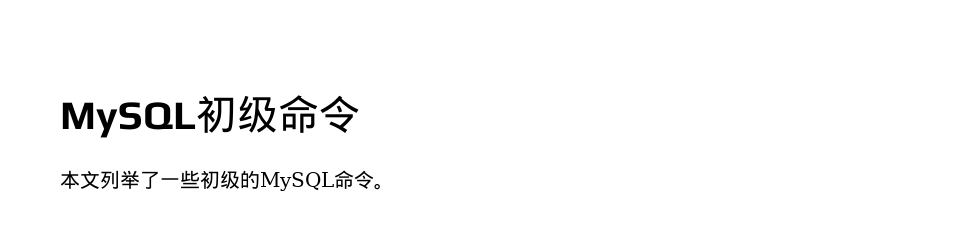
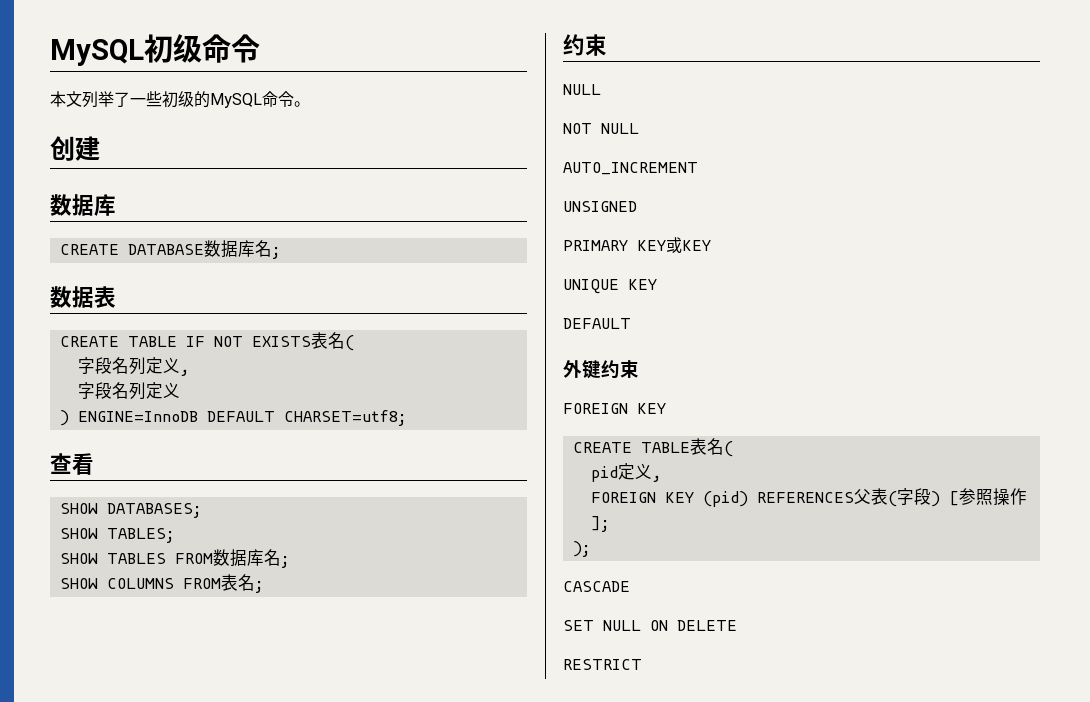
(394, 186) none -> [50,136,100,161] [50,194,116,216] [59,240,281,259] [50,286,116,308] [59,332,354,351] [77,357,190,376] [77,382,180,400] [59,410,407,426] [50,453,94,475] [59,503,202,518] [59,528,175,543] [59,549,290,568] [59,574,264,593] [563,34,607,56] [563,84,601,95] [563,123,639,134] [563,162,698,175] [563,201,637,212] [563,237,711,253] [563,279,657,294] [563,318,631,329] [563,360,639,379] [563,403,666,414] [572,438,733,457] [590,463,662,482] [590,488,1027,507] [590,516,610,532] [572,541,591,557] [563,581,630,592] [563,620,737,631] [563,659,642,670] // 创建 // 数据库 // CREATE DATABASE数据库名; // 数据表 // CREATE TABLE IF NOT EXISTS表名( // 字段名列定义, // 字段名列定义 // ) ENGINE=InnoDB DEFAULT CHARSET=utf8; // 查看 // SHOW DATABASES; // SHOW TABLES; // SHOW TABLES FROM数据库名; // SHOW COLUMNS FROM表名; // 约束 // NULL // NOT NULL // AUTO_INCREMENT // UNSIGNED // PRIMARY KEY或KEY // UNIQUE KEY // DEFAULT // 外键约束 // FOREIGN KEY // CREATE TABLE表名( // pid定义, // FOREIGN KEY (pid) REFERENCES父表(字段) [参照操作]; // ); // CASCADE // SET NULL ON DELETE // RESTRICT

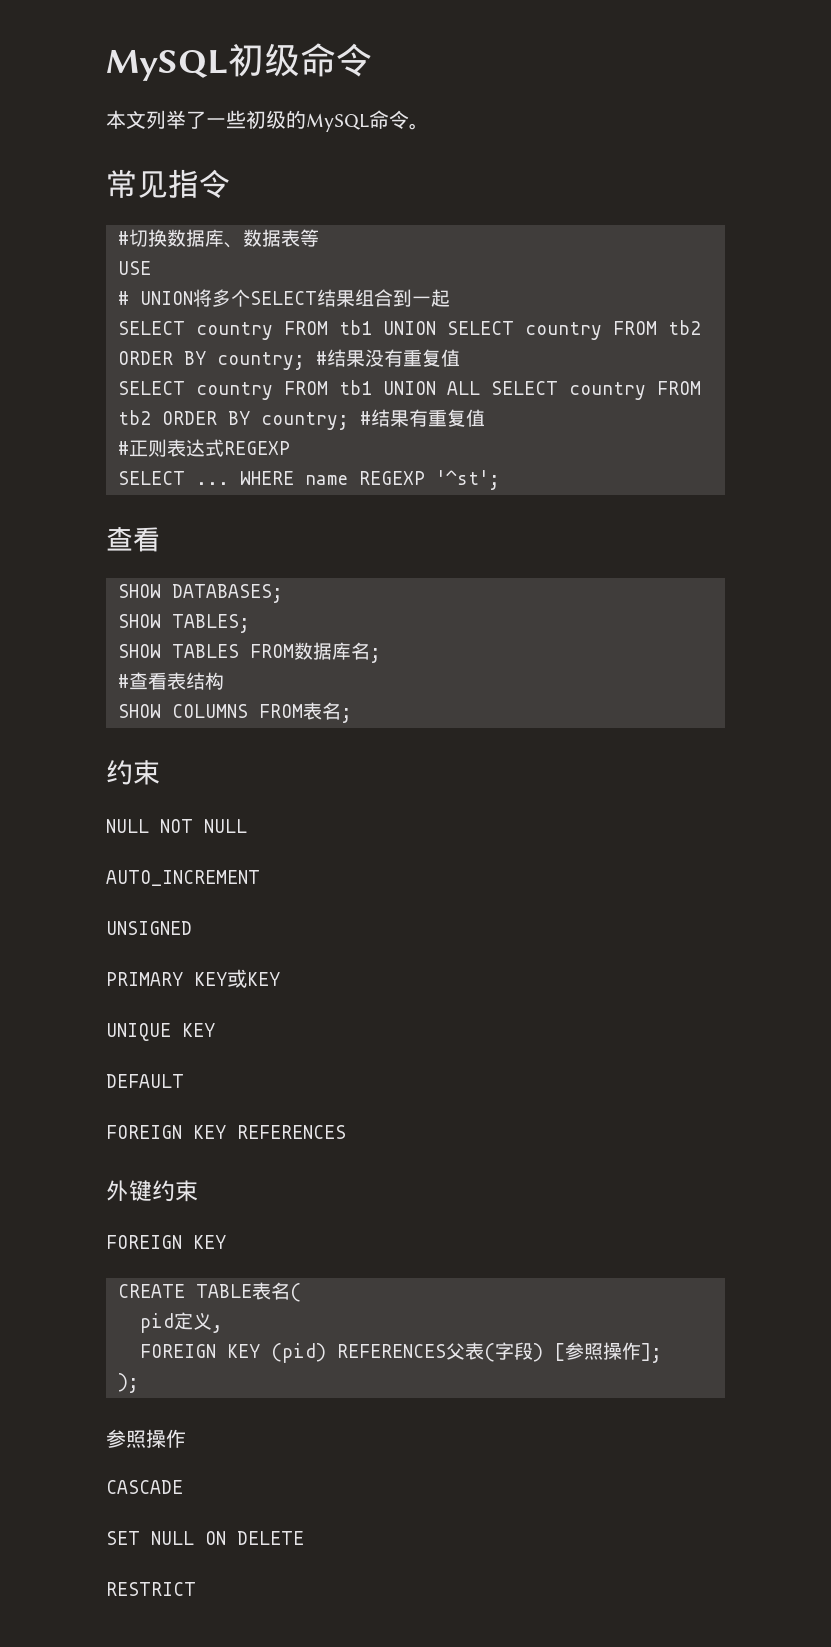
[50,136,100,161] [50,194,116,216] [59,240,281,259] [50,286,116,308] [59,332,354,351] [77,357,190,376] [77,382,180,400] [59,410,407,426] 创建 // 数据库 // CREATE DATABASE数据库名; // 数据表 // CREATE TABLE IF NOT EXISTS表名( // 字段名列定义, // 字段名列定义 // ) ENGINE=InnoDB DEFAULT CHARSET=utf8; -> [106,169,230,199] [118,229,319,248] [118,261,151,275] [118,289,450,307] [118,320,701,340] [118,349,460,370] [118,380,701,400] [118,409,485,430] [118,439,290,457] [118,470,500,490] 常见指令 // #切换数据库、数据表等 // USE // # UNION将多个SELECT结果组合到一起 // SELECT country FROM tb1 UNION SELECT country FROM tb2 ORDER BY country; #结果没有重复值 // SELECT country FROM tb1 UNION ALL SELECT country FROM tb2 ORDER BY country; #结果有重复值 // #正则表达式REGEXP // SELECT ... WHERE name REGEXP '^st';
(290, 562) none -> [118,672,224,690] // #查看表结构
(601, 89) // -> (149, 826) none
(631, 323) none -> [106,1125,346,1139] // FOREIGN KEY REFERENCES
(591, 549) none -> [106,1429,186,1448] // 参照操作

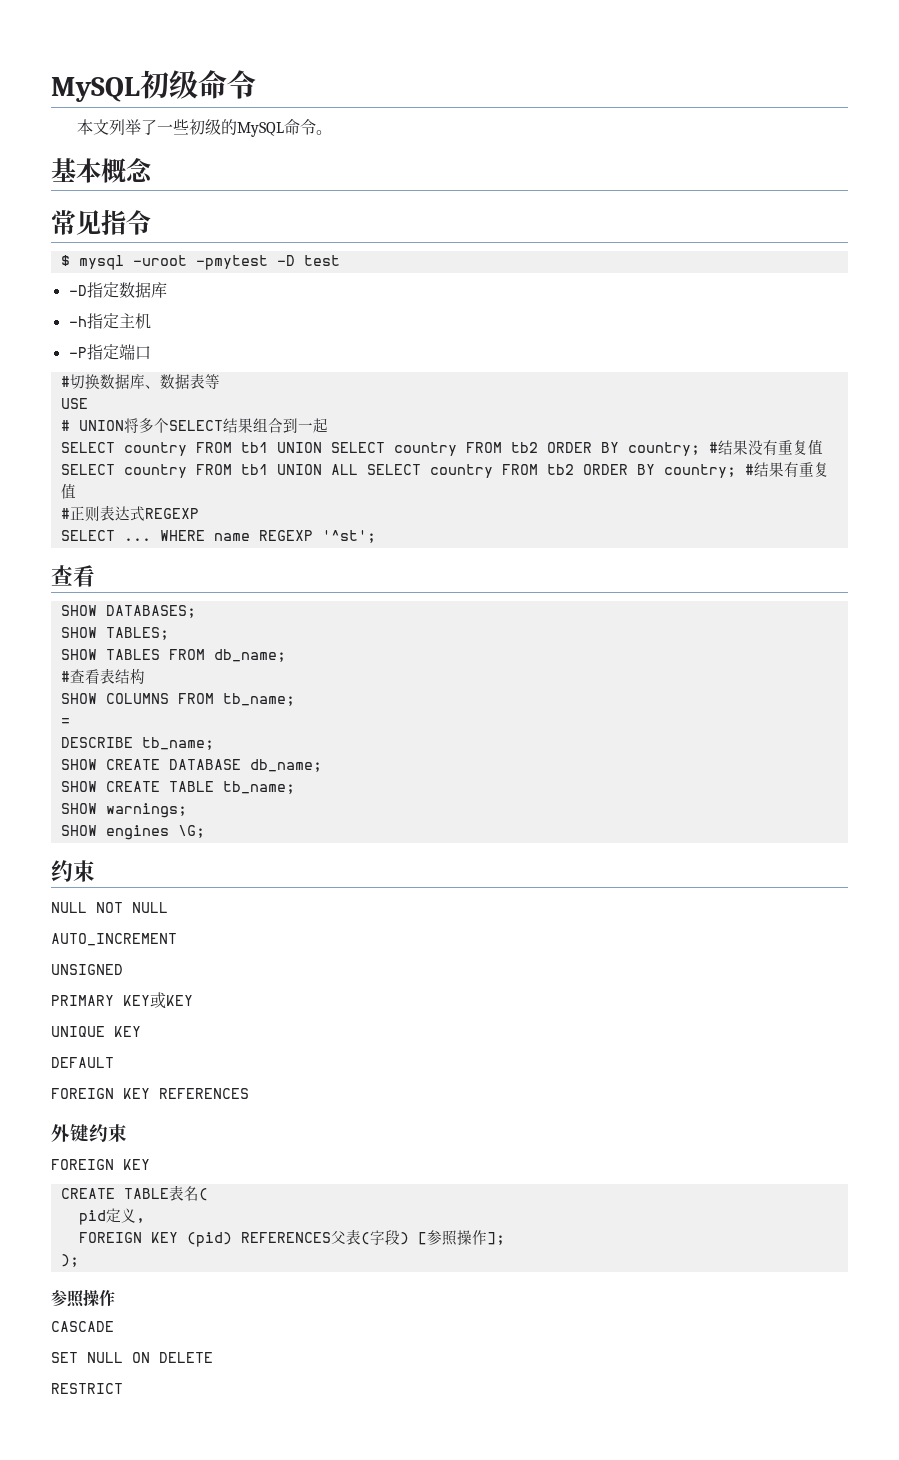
(429, 126) none -> [51,158,153,183] // 基本概念
(230, 184) none -> [60,255,340,270] [68,282,167,298] [68,313,151,329] [68,344,151,360] // $ mysql -uroot -pmytest -D test // -D指定数据库 // -h指定主机 // -P指定端口
[294,642,381,663] 数据库名; -> [213,649,286,662] db_name;
[303,702,352,723] 表名; -> [222,693,295,706] [60,718,70,726] [60,737,214,750] [60,759,322,772] [60,781,295,794] [60,803,187,818] [60,825,205,840] tb_name; // = // DESCRIBE tb_name; // SHOW CREATE DATABASE db_name; // SHOW CREATE TABLE tb_name; // SHOW warnings; // SHOW engines \G;

